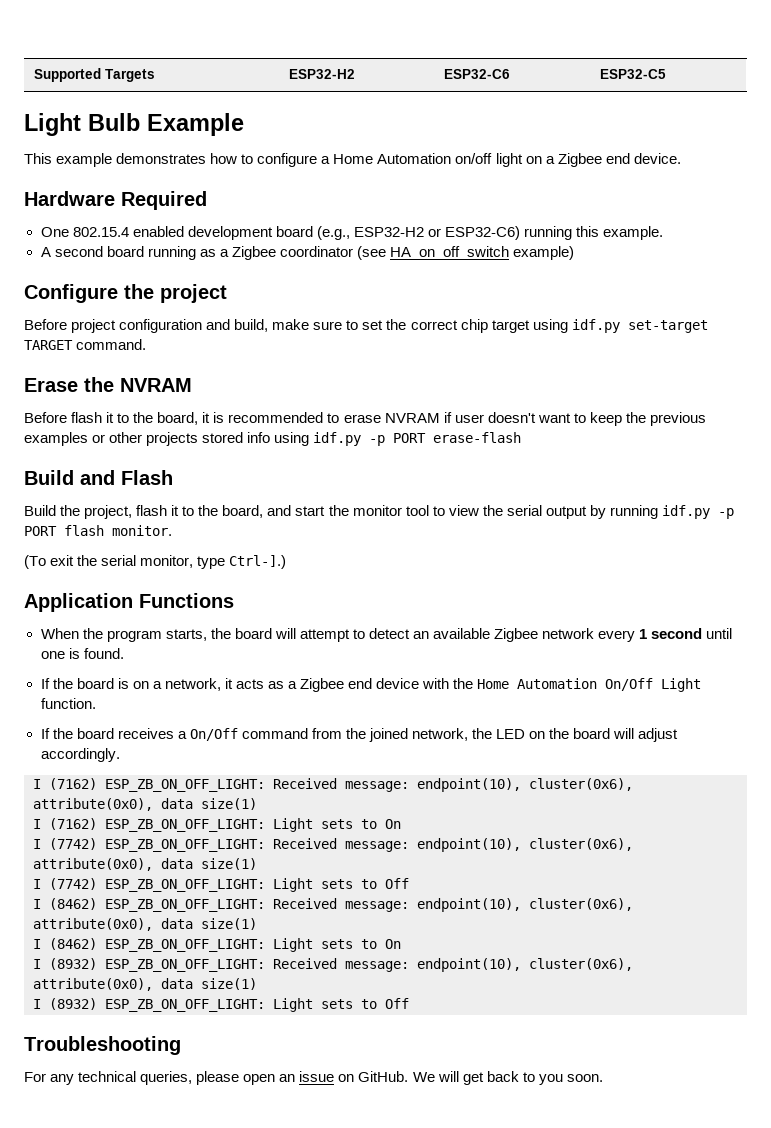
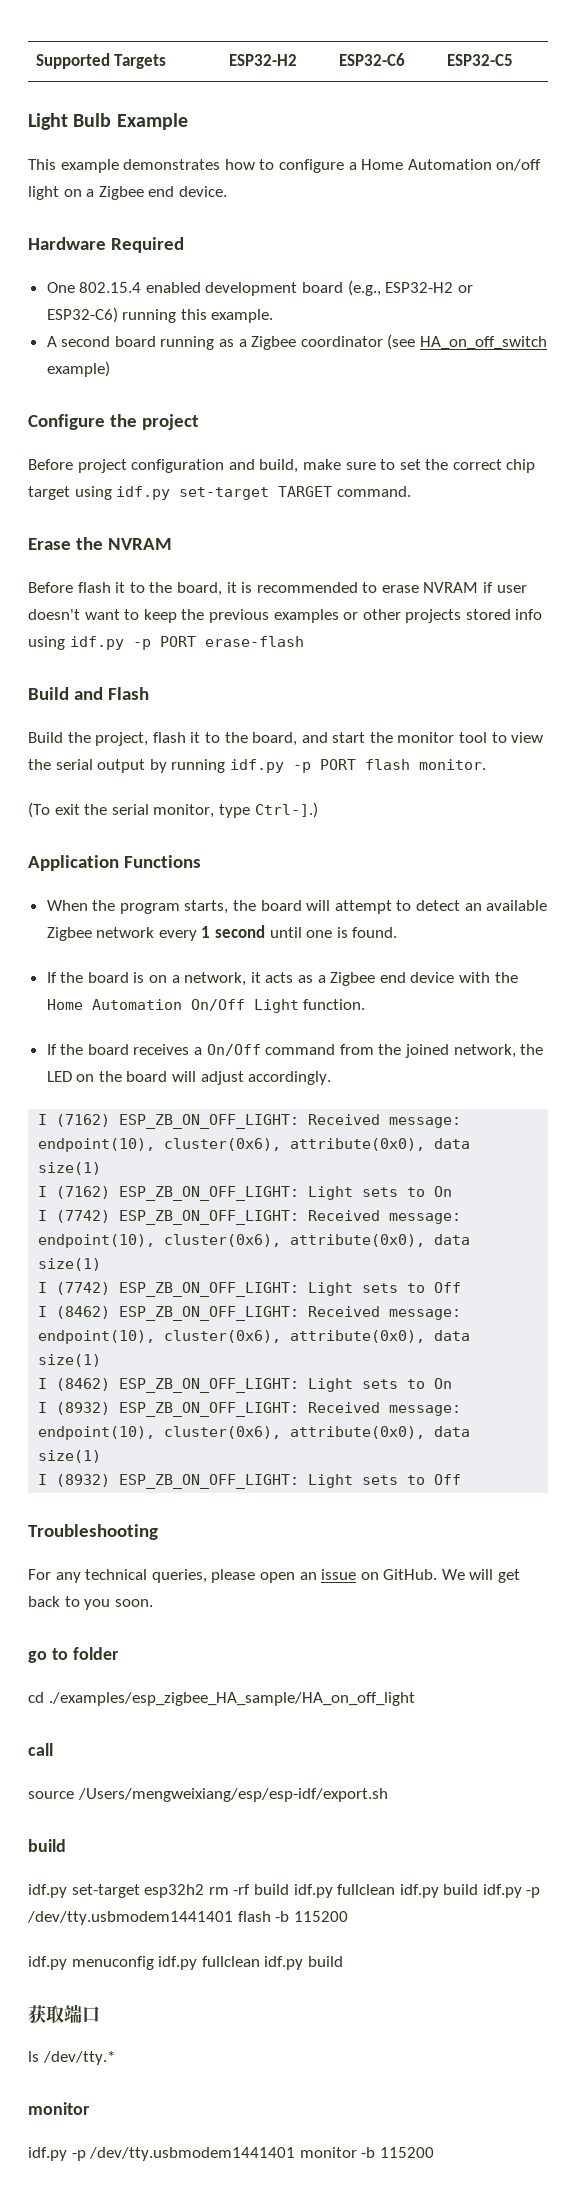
(603, 1078) none -> [28,1647,119,1663] [28,1692,415,1706] [28,1743,53,1756] [28,1788,388,1802] [28,1839,66,1852] [28,1884,541,1898] [27,1911,348,1925] [28,1956,343,1970] [28,2004,100,2023] [28,2051,115,2065] [28,2102,90,2115] [28,2147,434,2161] // go to folder // cd ./examples/esp_zigbee_HA_sample/HA_on_off_light // call // source /Users/mengweixiang/esp/esp-idf/export.sh // build // idf.py set-target esp32h2 rm -rf build idf.py fullclean idf.py build idf.py -p /dev/tty.usbmodem1441401 flash -b 115200 // idf.py menuconfig idf.py fullclean idf.py build // 获取端口 // ls /dev/tty.* // monitor // idf.py -p /dev/tty.usbmodem1441401 monitor -b 115200

